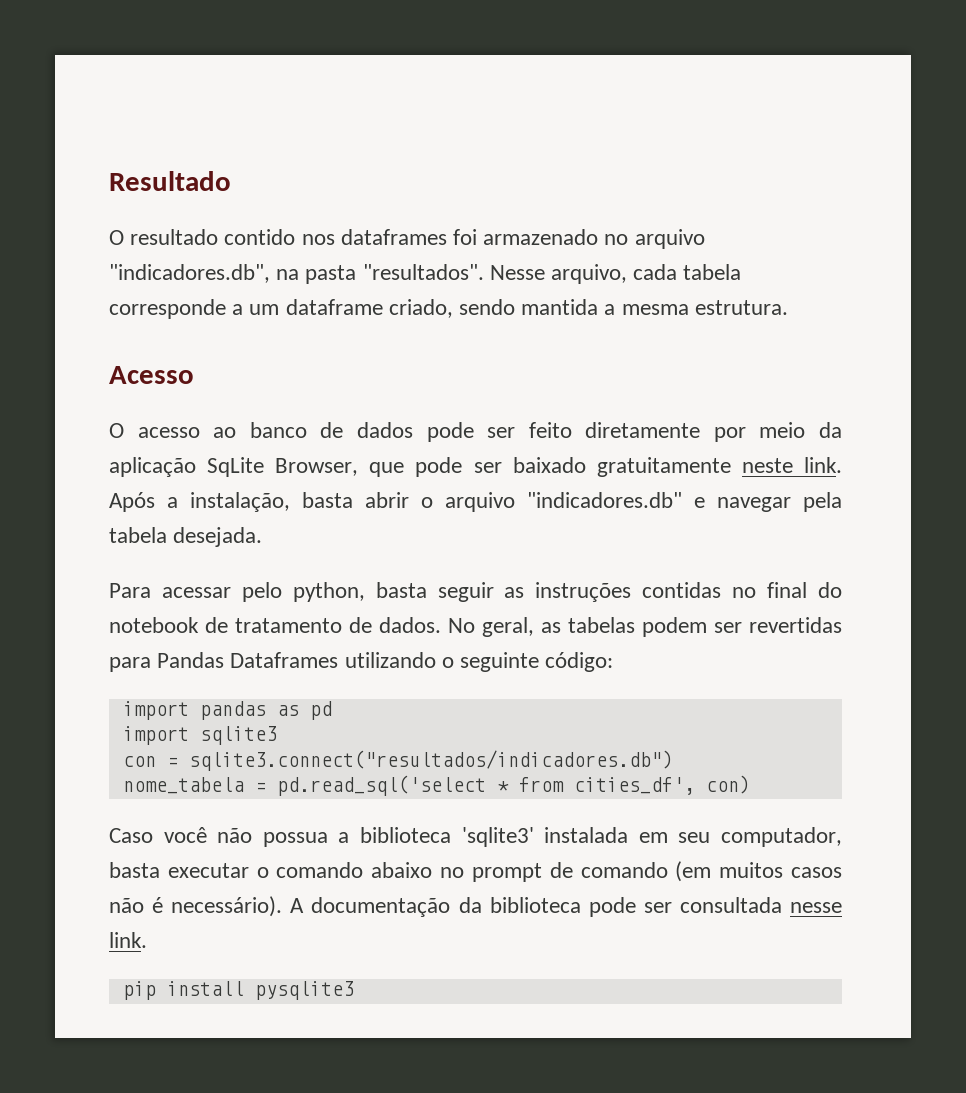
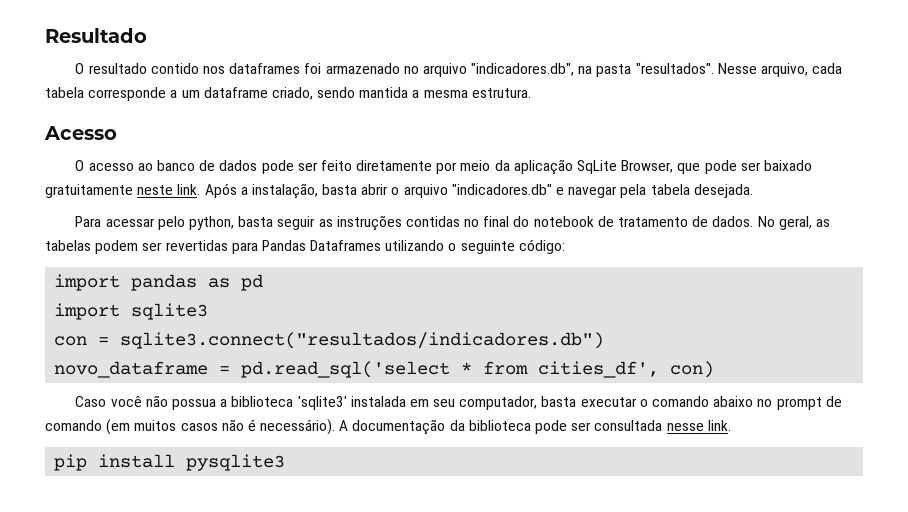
[122,777,244,794] nome_tabela -> [54,361,209,378] novo_dataframe

